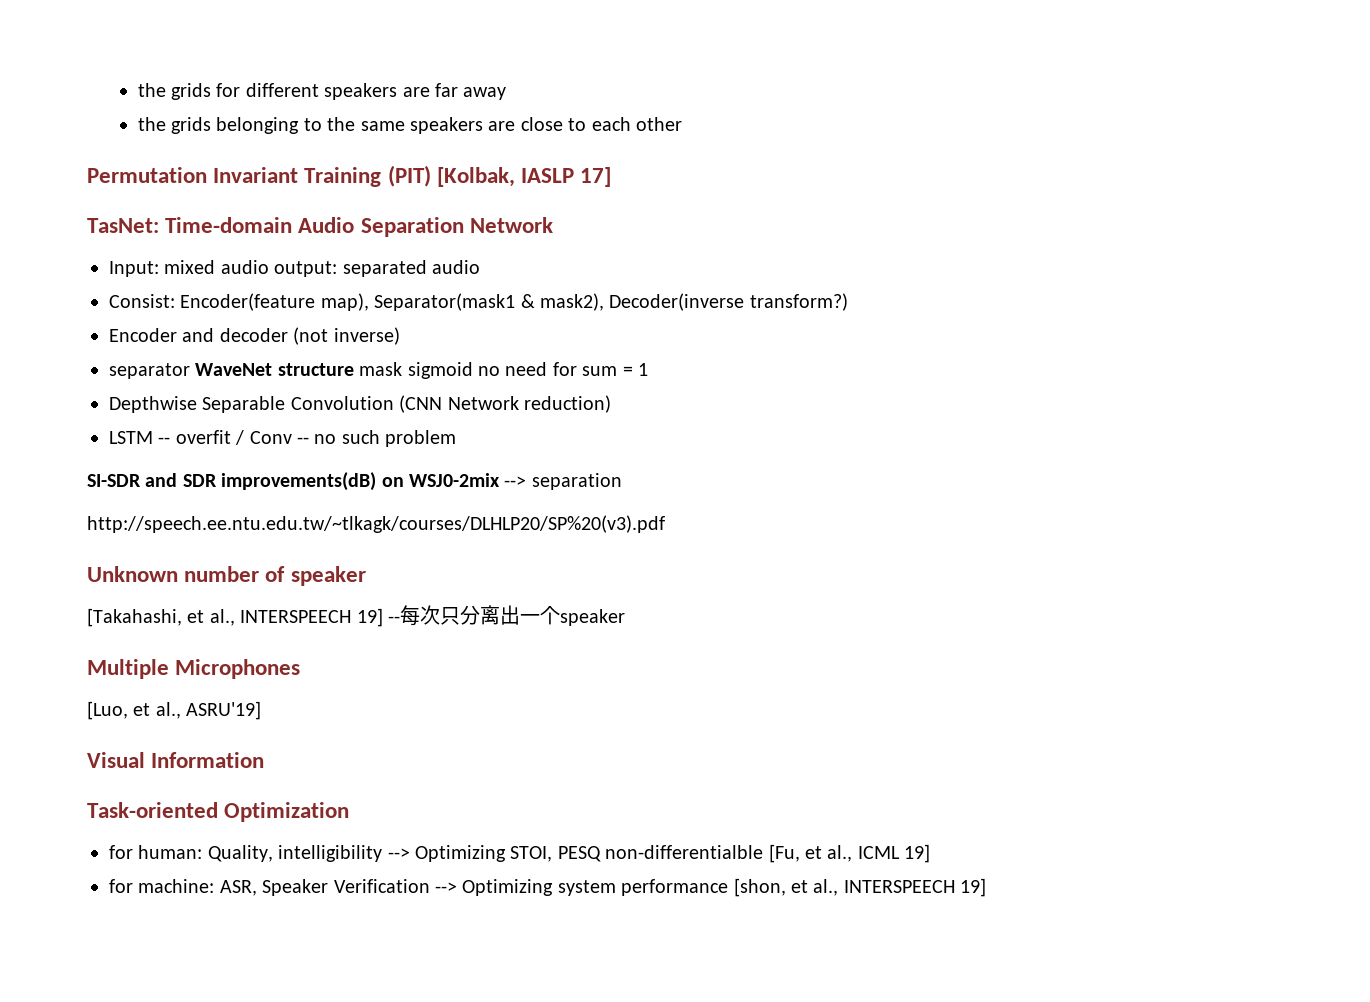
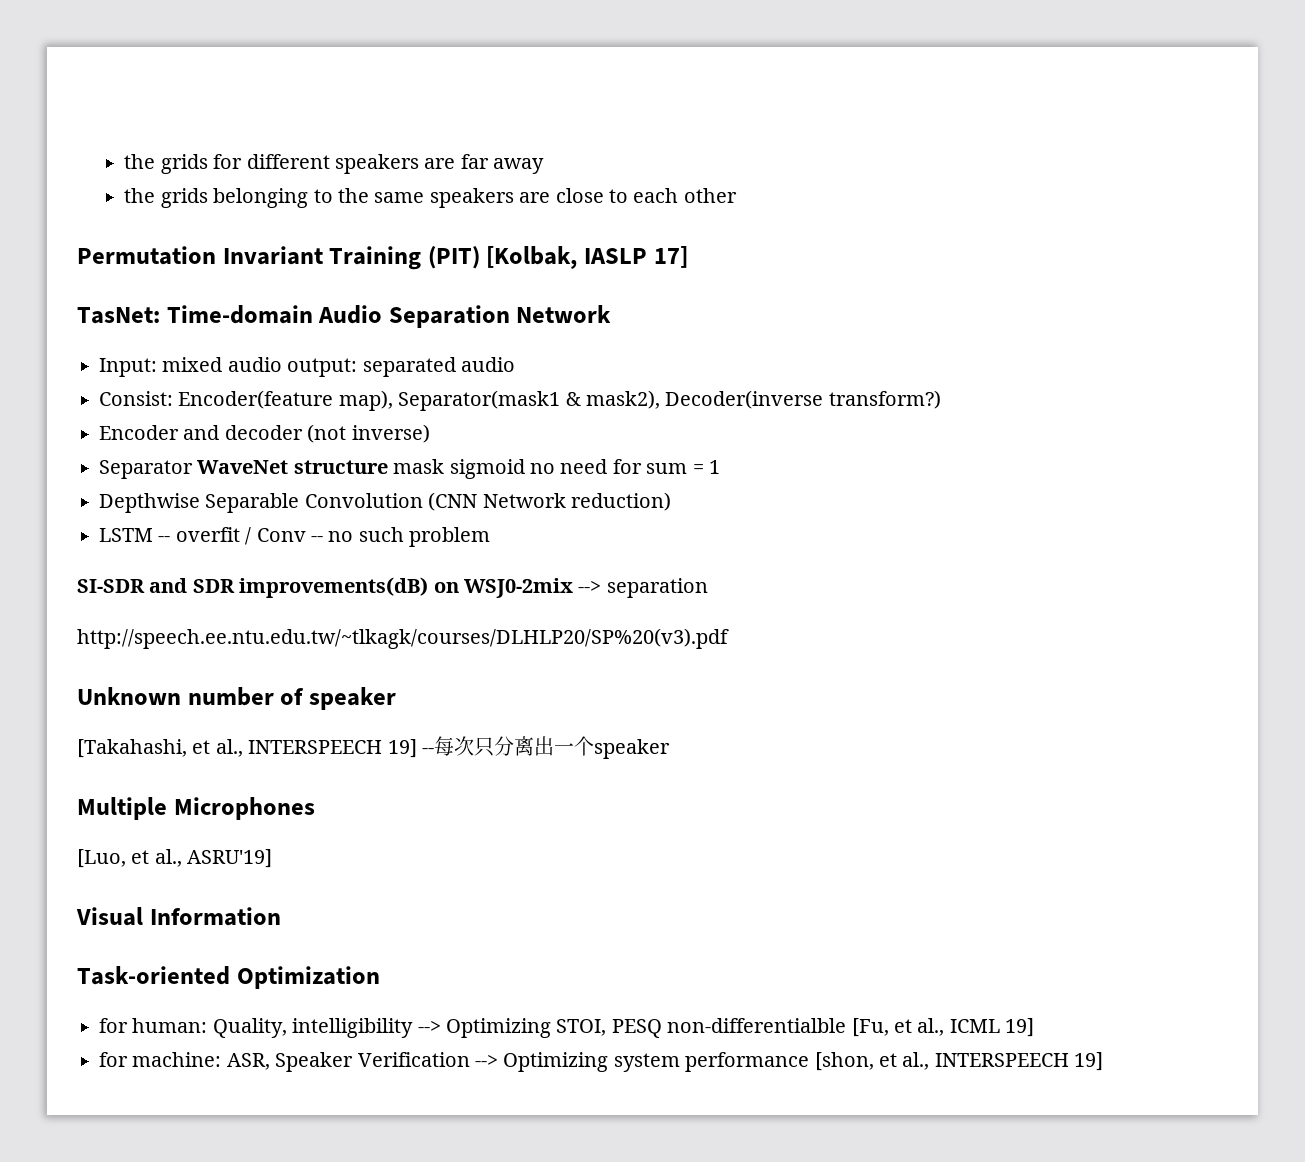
[109,363,190,379] separator -> [99,460,193,479] Separator

